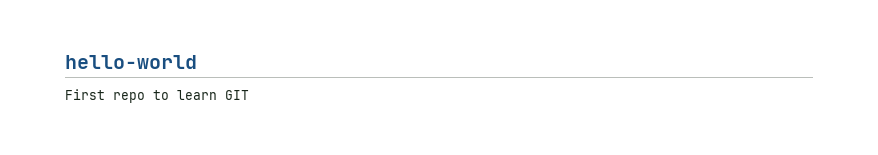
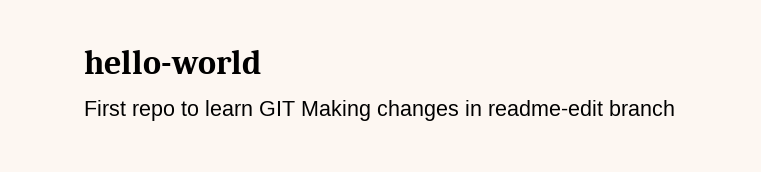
(249, 95) none -> [301,100,675,121] Making changes in readme-edit branch

